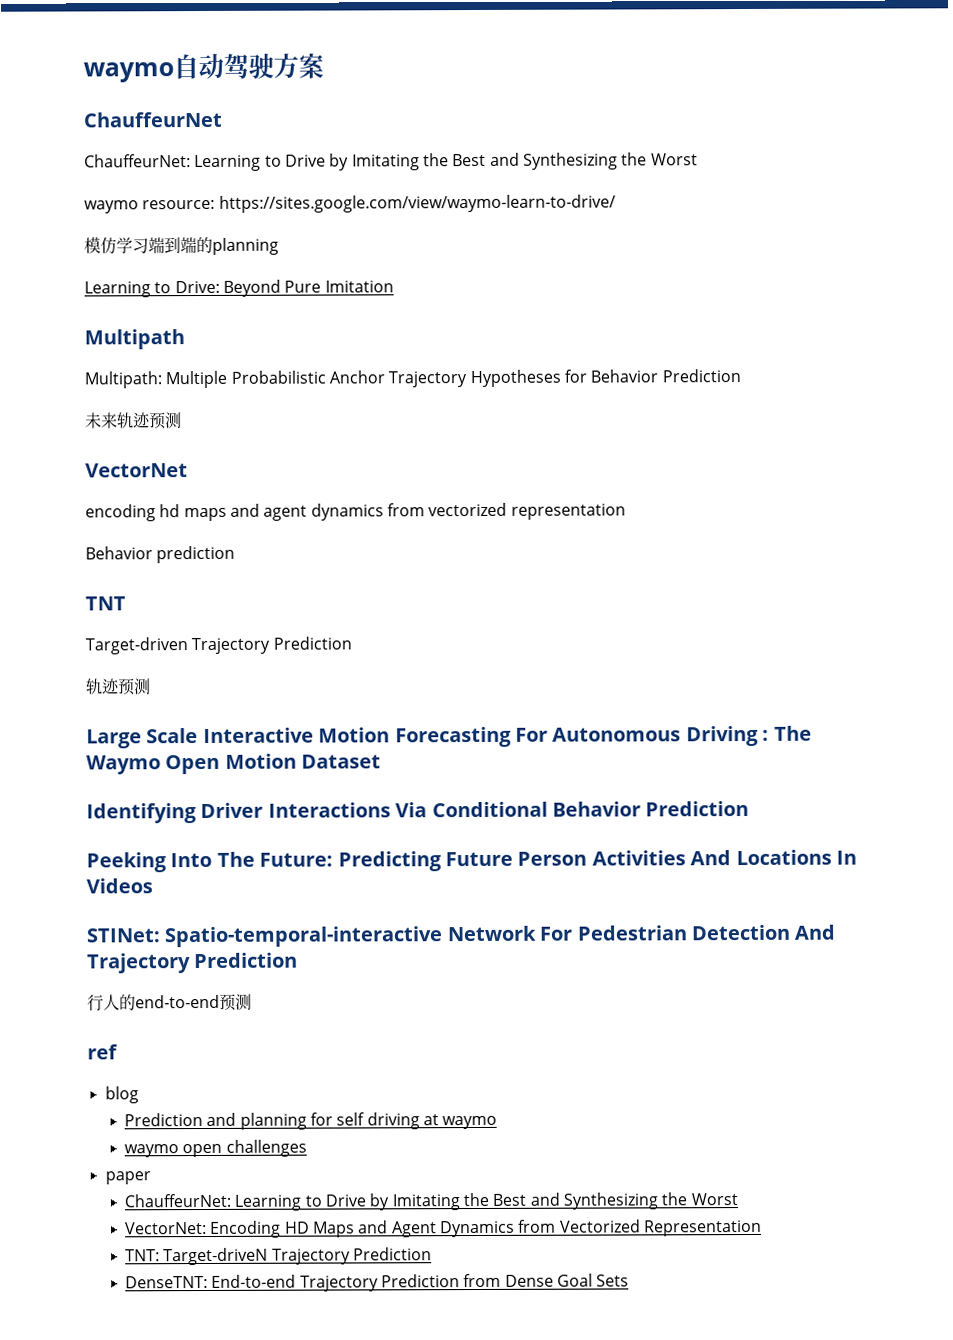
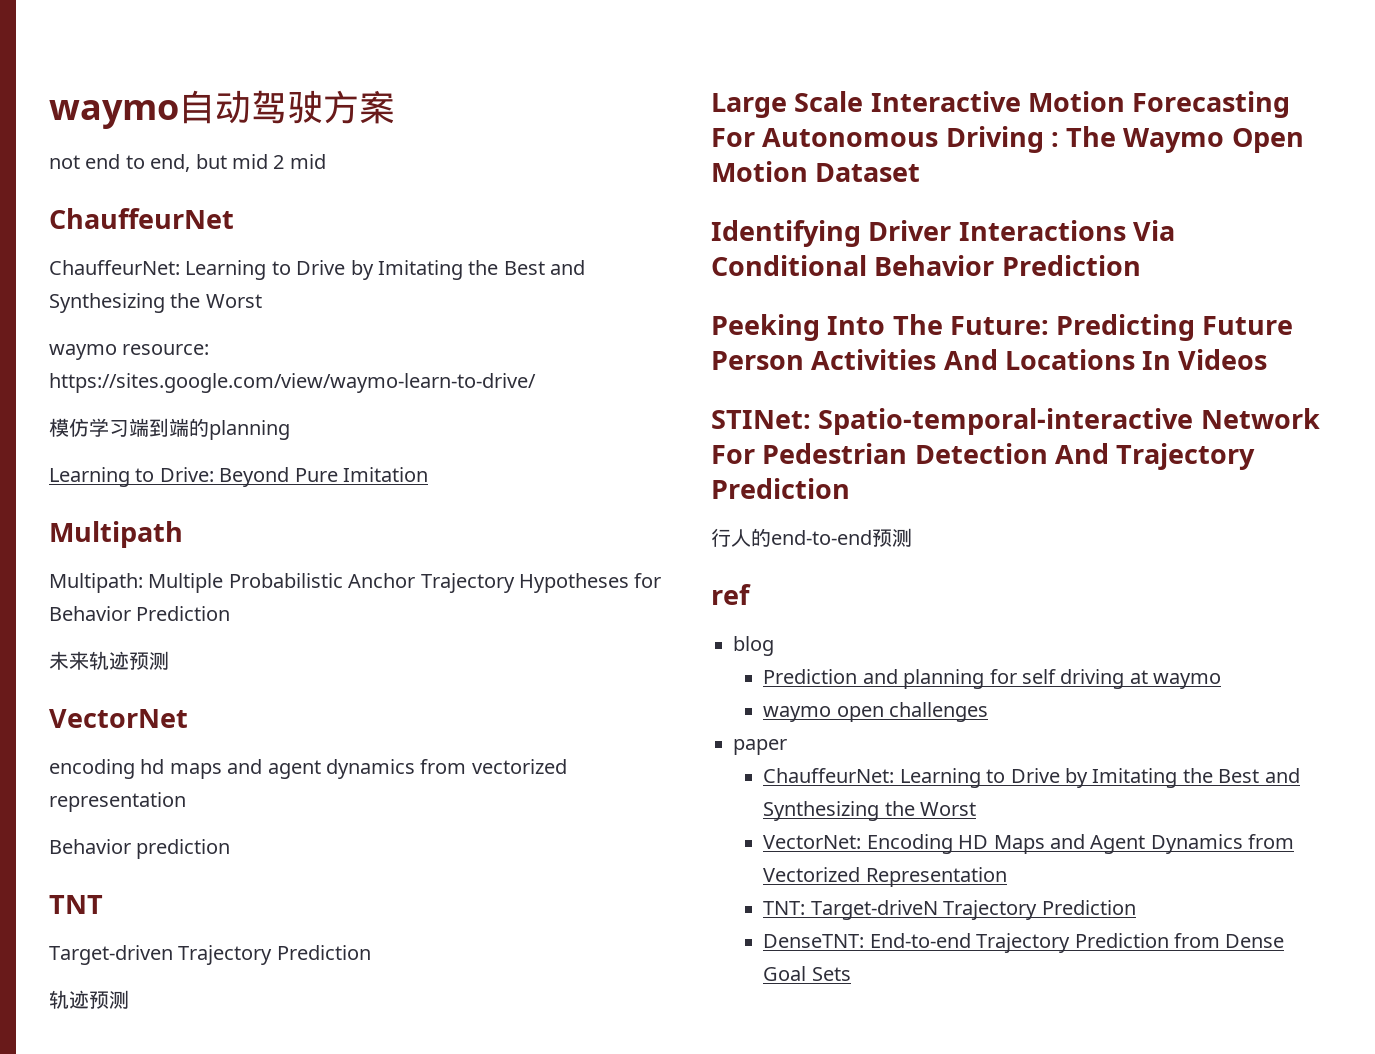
(324, 66) none -> [49,154,326,172] // not end to end, but mid 2 mid

